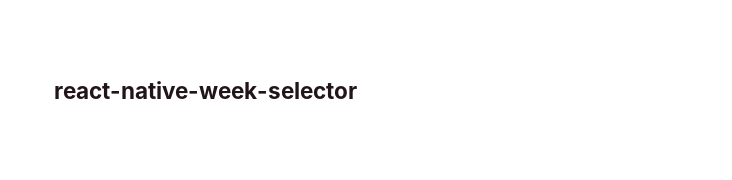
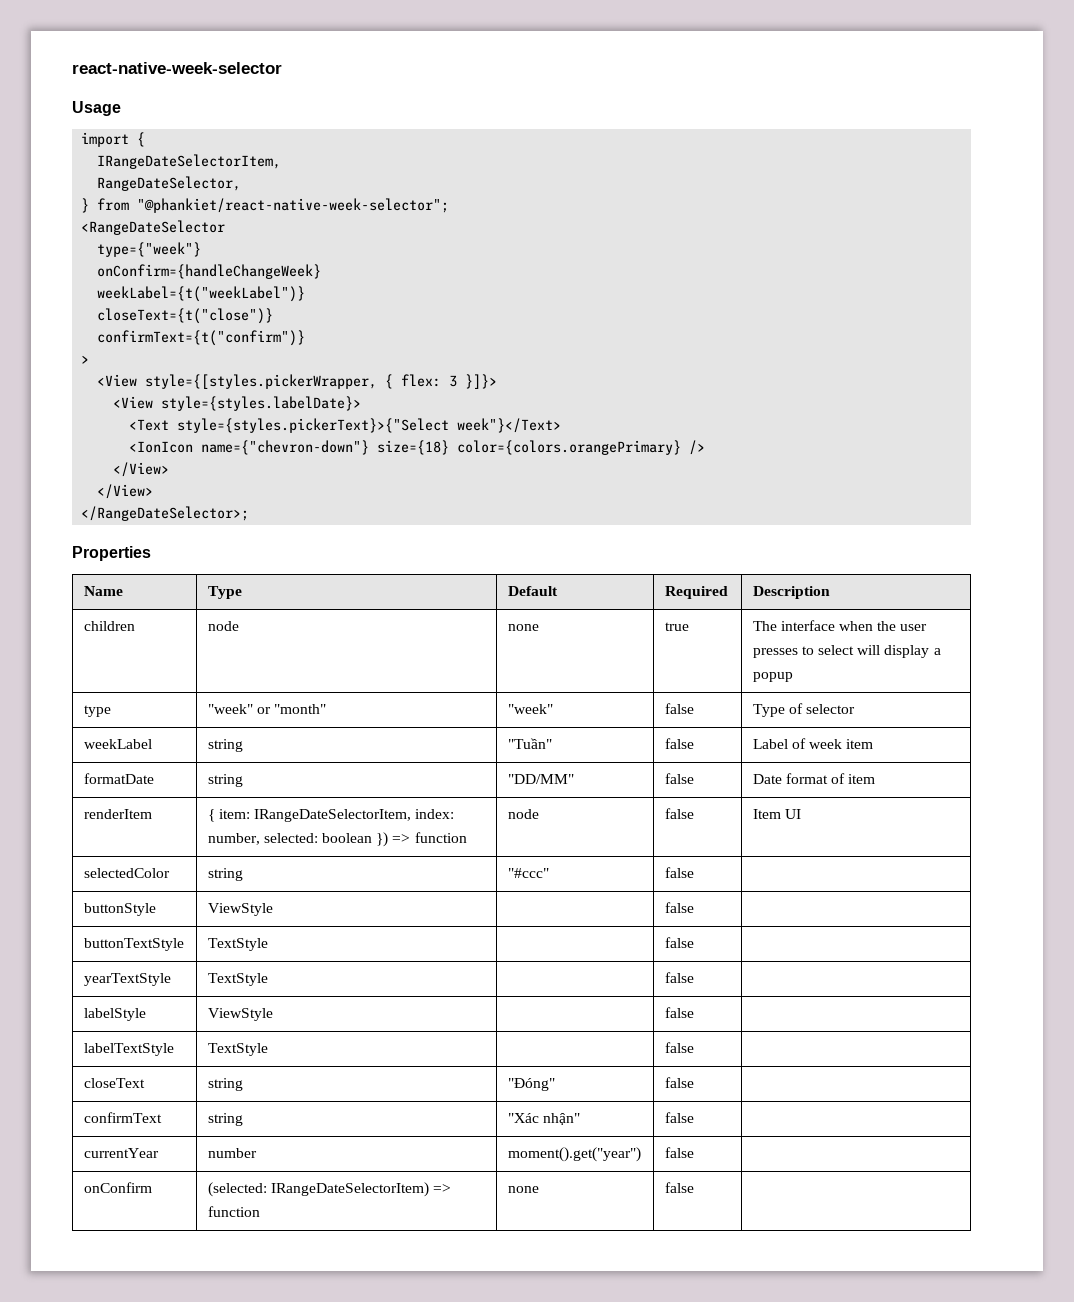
(357, 90) none -> [72,101,121,116] [81,132,146,147] [97,154,282,169] [97,176,242,191] [81,198,450,213] [81,220,226,235] [97,242,202,257] [97,264,322,279] [97,286,306,302] [97,308,274,324] [97,330,306,346] [81,355,90,364] [97,374,498,389] [113,396,362,411] [129,418,562,433] [129,440,706,455] [113,462,170,477] [97,484,154,499] [81,506,250,521] [72,546,151,561] [83,586,123,596] [207,586,242,599] [507,586,558,596] [664,586,728,599] [752,586,830,599] [83,621,135,631] [207,621,239,631] [507,624,539,631] [664,622,689,631] [752,620,928,631] [752,645,941,658] [752,672,793,682] [83,705,111,717] [207,704,327,714] [507,704,553,714] [664,703,694,714] [752,703,856,717] [83,739,152,749] [207,739,243,752] [507,738,552,749] [664,738,694,749] [752,738,874,749] [83,773,154,784] [207,774,243,787] [507,774,574,784] [664,773,694,784] [752,773,876,784] [83,809,152,819] [207,809,455,822] [207,832,467,847] [507,809,539,819] [664,808,694,819] [752,809,801,819] [83,868,170,878] [207,868,243,881] [507,868,549,878] [664,867,694,878] [83,903,156,916] [207,903,273,916] [664,902,694,913] [83,938,184,951] [207,938,268,951] [664,937,694,948] [83,973,171,986] [207,973,268,986] [664,972,694,983] [83,1008,146,1021] [207,1008,273,1021] [664,1007,694,1018] [83,1043,174,1056] [207,1043,268,1056] [664,1042,694,1053] [83,1078,145,1088] [207,1078,243,1091] [507,1078,555,1091] [664,1077,694,1088] [83,1112,162,1123] [207,1113,243,1126] [507,1113,580,1125] [664,1112,694,1123] [83,1148,159,1158] [207,1148,257,1158] [507,1147,641,1162] [664,1147,694,1158] [83,1182,152,1193] [207,1182,452,1197] [207,1206,260,1217] [507,1186,539,1193] [664,1182,694,1193] // Usage // import { // IRangeDateSelectorItem, // RangeDateSelector, // } from "@phankiet/react-native-week-selector"; // <RangeDateSelector // type={"week"} // onConfirm={handleChangeWeek} // weekLabel={t("weekLabel")} // closeText={t("close")} // confirmText={t("confirm")} // > // <View style={[styles.pickerWrapper, { flex: 3 }]}> // <View style={styles.labelDate}> // <Text style={styles.pickerText}>{"Select week"}</Text> // <IonIcon name={"chevron-down"} size={18} color={colors.orangePrimary} /> // </View> // </View> // </RangeDateSelector>; // Properties // Name | Type | Default | Required | Description // children | node | none | true | The interface when the user presses to select will display a popup // type | "week" or "month" | "week" | false | Type of selector // weekLabel | string | "Tuần" | false | Label of week item // formatDate | string | "DD/MM" | false | Date format of item // renderItem | { item: IRangeDateSelectorItem, index: number, selected: boolean }) => function | node | false | Item UI // selectedColor | string | "#ccc" | false | // buttonStyle | ViewStyle | | false | // buttonTextStyle | TextStyle | | false | // yearTextStyle | TextStyle | | false | // labelStyle | ViewStyle | | false | // labelTextStyle | TextStyle | | false | // closeText | string | "Đóng" | false | // confirmText | string | "Xác nhận" | false | // currentYear | number | moment().get("year") | false | // onConfirm | (selected: IRangeDateSelectorItem) => function | none | false |

